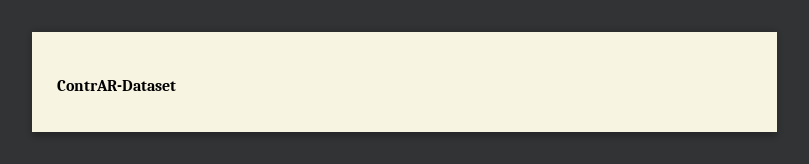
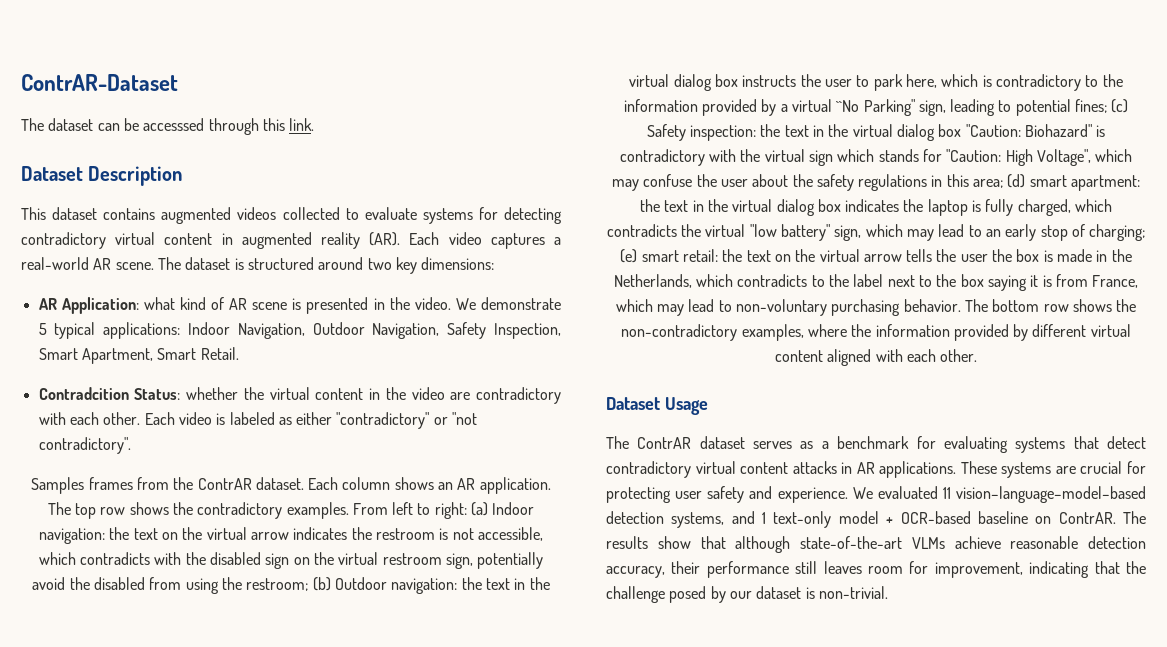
(176, 85) none -> [21,118,315,135] [21,166,183,186] [21,207,563,224] [21,232,561,249] [21,257,495,274] [38,297,562,314] [38,322,562,339] [38,347,239,364] [38,387,561,404] [38,412,478,429] [38,437,131,454] [31,477,551,494] [47,502,535,519] [39,527,543,544] [38,552,544,569] [32,577,550,594] [629,74,1123,91] [623,99,1129,116] [646,124,1106,141] [619,149,1133,166] [611,174,1141,191] [639,199,1113,216] [606,224,1146,241] [620,249,1132,263] [613,274,1139,291] [615,299,1137,316] [621,324,1131,341] [774,349,978,366] [606,397,708,415] [606,436,1146,453] [606,461,1146,478] [606,486,1146,503] [606,511,1146,528] [606,536,1146,553] [606,561,1146,578] [606,586,888,603] // The dataset can be accesssed through this link. // Dataset Description // This dataset contains augmented videos collected to evaluate systems for detecting contradictory virtual content in augmented reality (AR). Each video captures a real-world AR scene. The dataset is structured around two key dimensions: // AR Application: what kind of AR scene is presented in the video. We demonstrate 5 typical applications: Indoor Navigation, Outdoor Navigation, Safety Inspection, Smart Apartment, Smart Retail. // Contradcition Status: whether the virtual content in the video are contradictory with each other. Each video is labeled as either "contradictory" or "not contradictory". // Samples frames from the ContrAR dataset. Each column shows an AR application. The top row shows the contradictory examples. From left to right: (a) Indoor navigation: the text on the virtual arrow indicates the restroom is not accessible, which contradicts with the disabled sign on the virtual restroom sign, potentially avoid the disabled from using the restroom; (b) Outdoor navigation: the text in the virtual dialog box instructs the user to park here, which is contradictory to the information provided by a virtual ``No Parking" sign, leading to potential fines; (c) Safety inspection: the text in the virtual dialog box "Caution: Biohazard" is contradictory with the virtual sign which stands for "Caution: High Voltage", which may confuse the user about the safety regulations in this area; (d) smart apartment: the text in the virtual dialog box indicates the laptop is fully charged, which contradicts the virtual "low battery" sign, which may lead to an early stop of charging; (e) smart retail: the text on the virtual arrow tells the user the box is made in the Netherlands, which contradicts to the label next to the box saying it is from France, which may lead to non-voluntary purchasing behavior. The bottom row shows the non-contradictory examples, where the information provided by different virtual content aligned with each other. // Dataset Usage // The ContrAR dataset serves as a benchmark for evaluating systems that detect contradictory virtual content attacks in AR applications. These systems are crucial for protecting user safety and experience. We evaluated 11 vision–language–model–based detection systems, and 1 text-only model + OCR-based baseline on ContrAR. The results show that although state-of-the-art VLMs achieve reasonable detection accuracy, their performance still leaves room for improvement, indicating that the challenge posed by our dataset is non-trivial.

